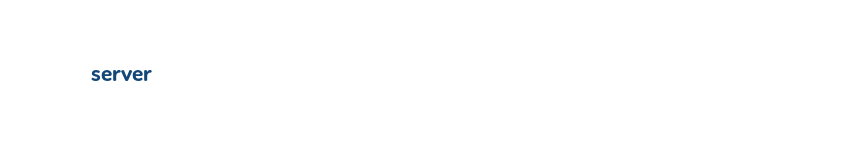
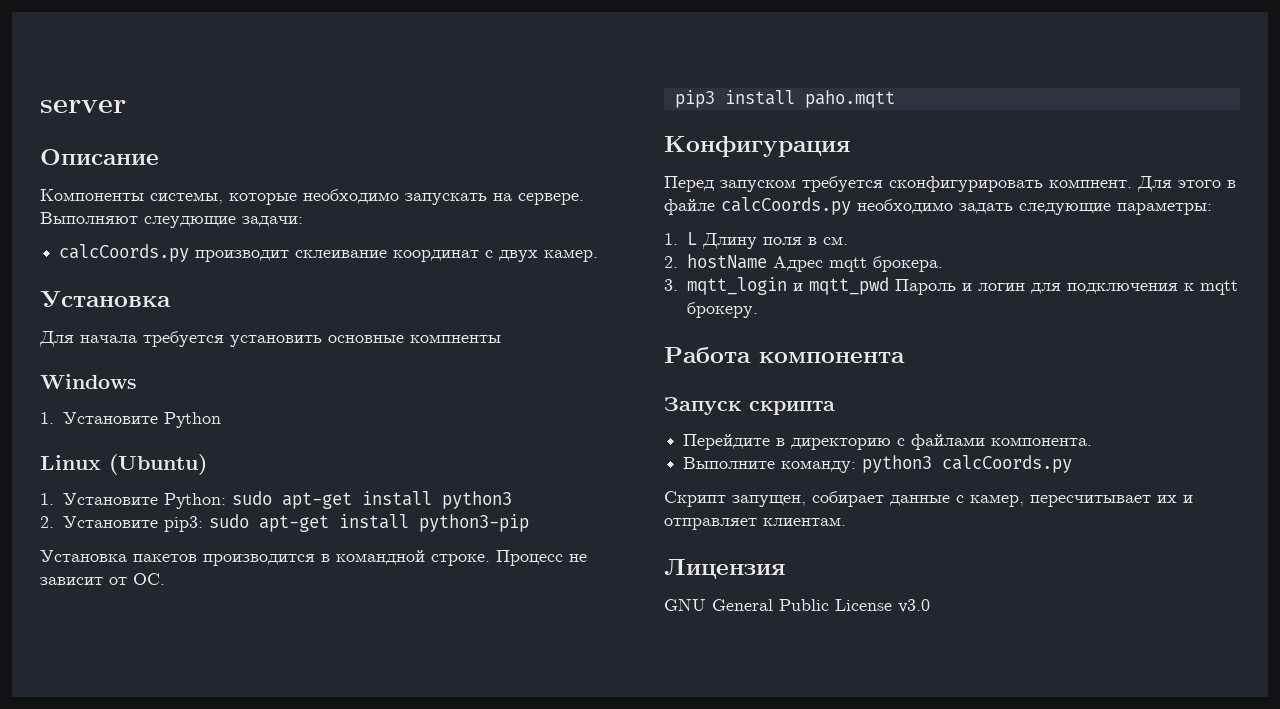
(152, 75) none -> [40,149,159,165] [40,189,584,205] [40,212,303,228] [59,244,599,262] [40,291,171,307] [39,331,501,347] [40,374,137,389] [40,412,221,428] [40,454,207,475] [40,491,512,509] [40,514,529,532] [40,550,587,566] [40,573,165,585] [674,90,895,108] [664,136,851,157] [664,176,1236,192] [664,197,1212,215] [664,232,848,249] [664,254,943,272] [664,277,1238,295] [686,302,758,318] [664,347,905,363] [664,397,835,415] [683,434,1093,450] [683,455,1073,473] [664,491,1193,507] [664,517,846,530] [664,559,786,579] [664,598,930,613] // Описание // Компоненты системы, которые необходимо запускать на сервере. Выполняют слеудющие задачи: // calcCoords.py производит склеивание координат с двух камер. // Установка // Для начала требуется установить основные компненты // Windows // 1. Установите Python // Linux (Ubuntu) // 1. Установите Python: sudo apt-get install python3 // 2. Установите pip3: sudo apt-get install python3-pip // Установка пакетов производится в командной строке. Процесс не зависит от ОС. // pip3 install paho.mqtt // Конфигурация // Перед запуском требуется сконфигурировать компнент. Для этого в файле calcCoords.py необходимо задать следующие параметры: // 1. L Длину поля в см. // 2. hostName Адрес mqtt брокера. // 3. mqtt_login и mqtt_pwd Пароль и логин для подключения к mqtt брокеру. // Работа компонента // Запуск скрипта // Перейдите в директорию с файлами компонента. // Выполните команду: python3 calcCoords.py // Скрипт запущен, собирает данные с камер, пересчитывает их и отправляет клиентам. // Лицензия // GNU General Public License v3.0

